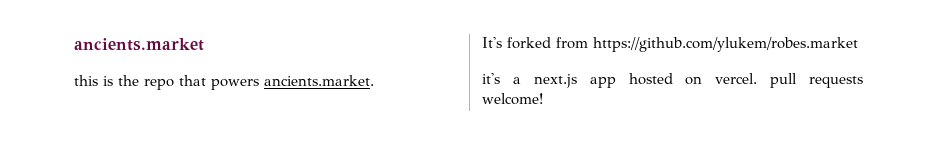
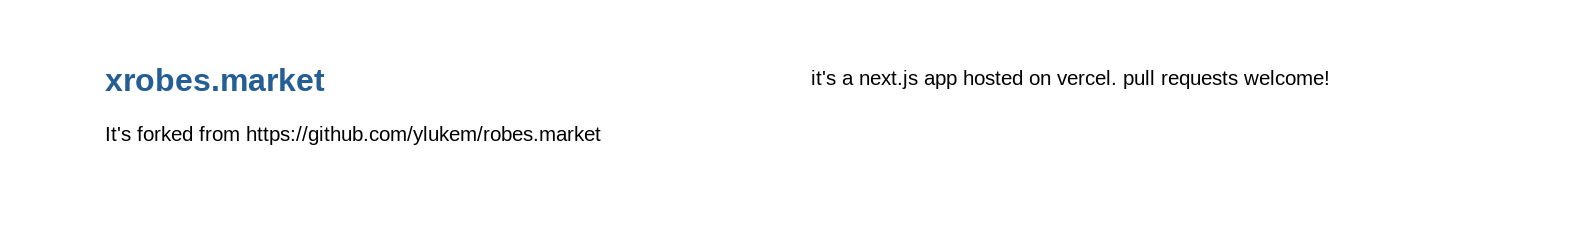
[74,38,204,51] [74,75,374,90] ancients.market // this is the repo that powers ancients.market. -> [105,68,325,91] xrobes.market

